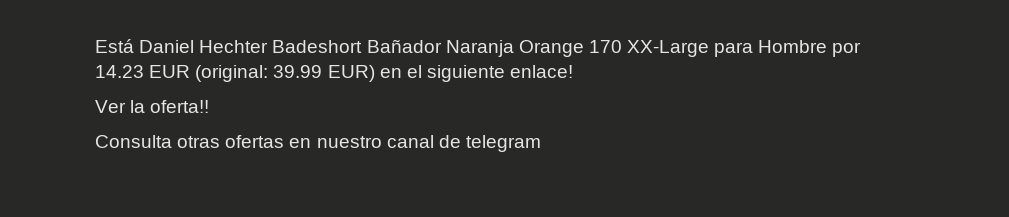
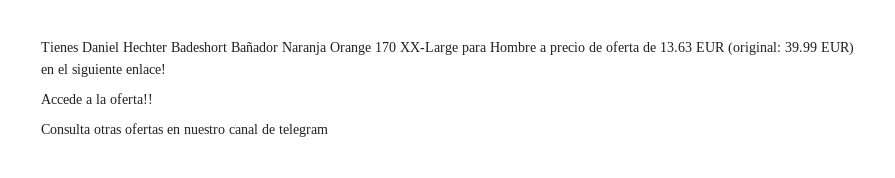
[95,39,134,53] Está -> [41,42,78,52] Tienes
[832,42,862,57] [95,65,144,78] por 14.23 -> [540,41,692,55] a precio de oferta de 13.63
[95,100,126,113] Ver -> [41,94,93,104] Accede a

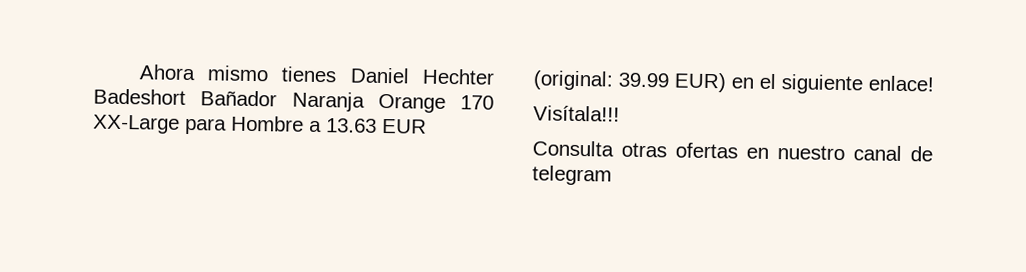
[41,42,78,52] Tienes -> [138,64,338,83] Ahora mismo tienes
[550,41,656,55] precio de oferta de -> (322, 126) none
[41,93,153,104] Accede a la oferta!! -> [533,105,620,122] Visítala!!!

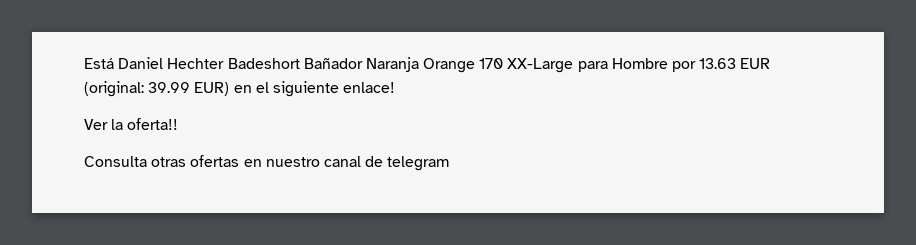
[138,64,338,83] Ahora mismo tienes -> [84,58,114,69] Está
[309,120,322,133] a -> [672,61,697,72] por
[533,105,620,122] Visítala!!! -> [84,118,179,130] Ver la oferta!!

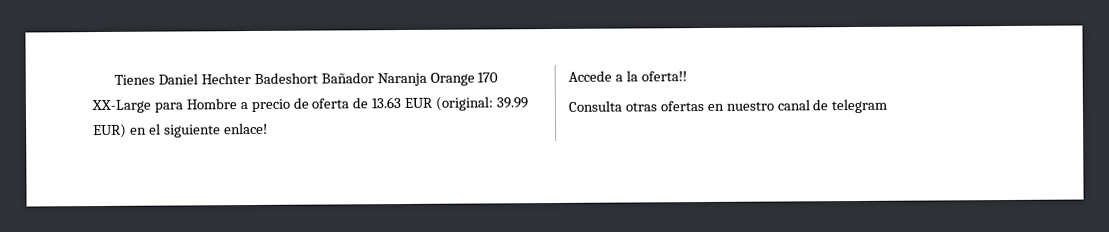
[84,58,114,69] Está -> [114,74,156,85] Tienes
[672,61,697,72] por -> [239,97,369,113] a precio de oferta de
[84,119,108,130] Ver -> [568,70,623,82] Accede a

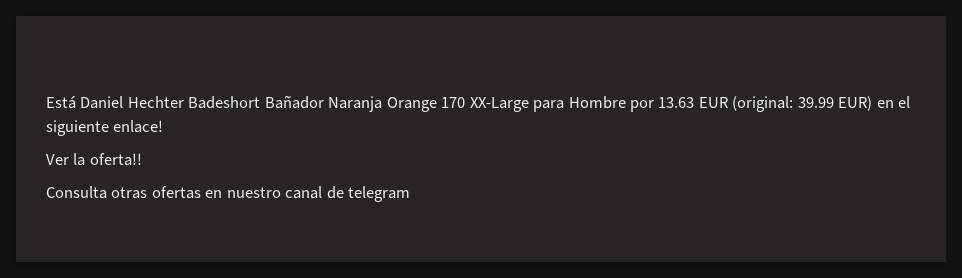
[114,74,156,85] Tienes -> [46,96,76,109] Está
[239,97,369,113] a precio de oferta de -> [630,100,655,112] por
[568,70,623,82] Accede a -> [46,154,69,165] Ver

